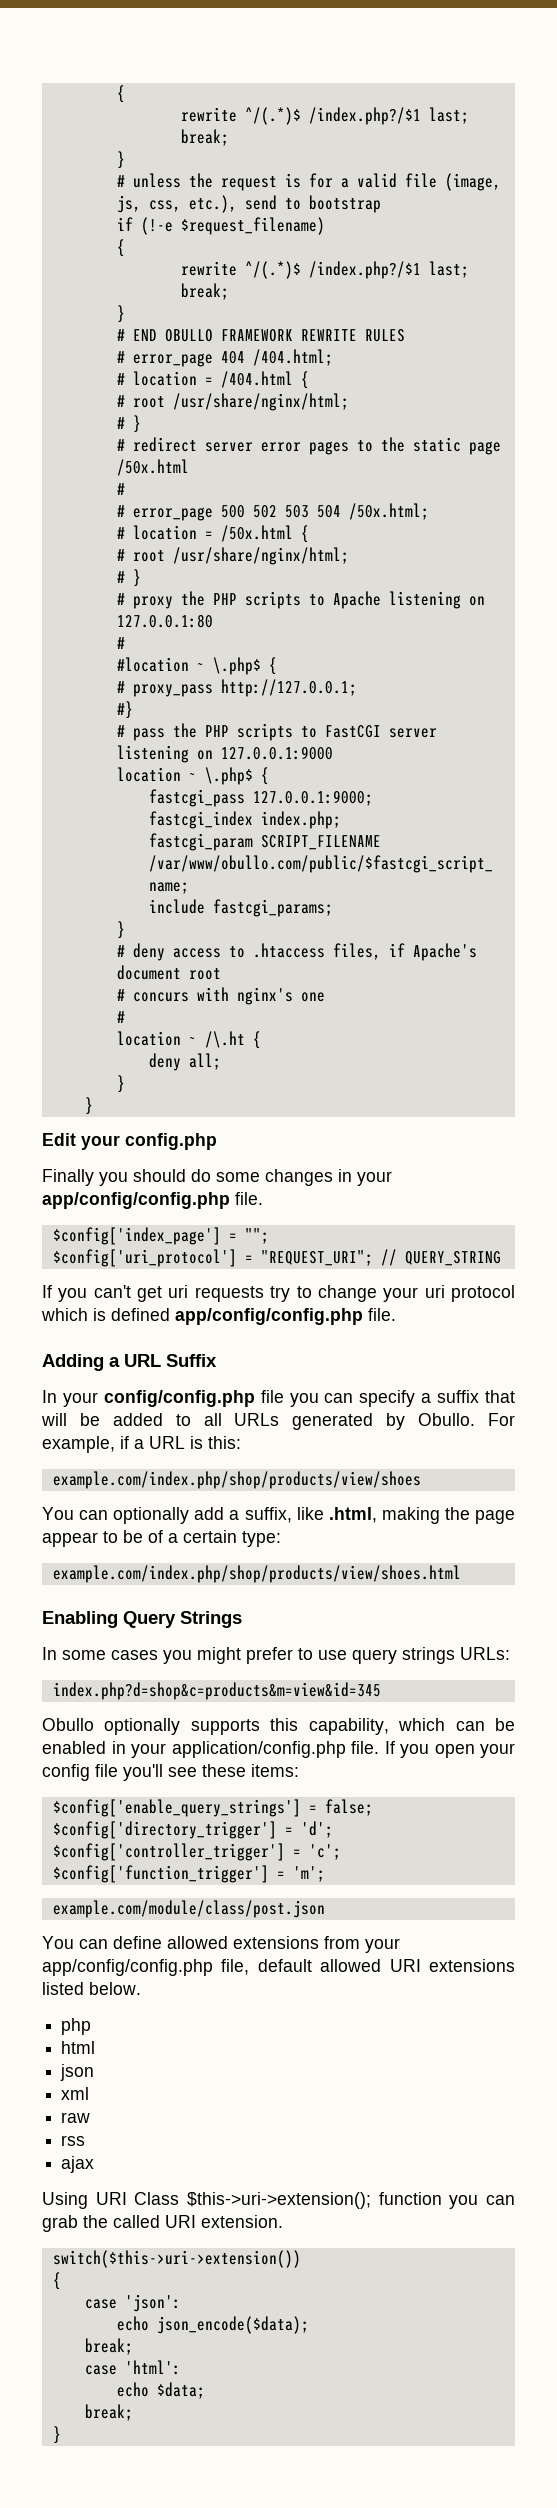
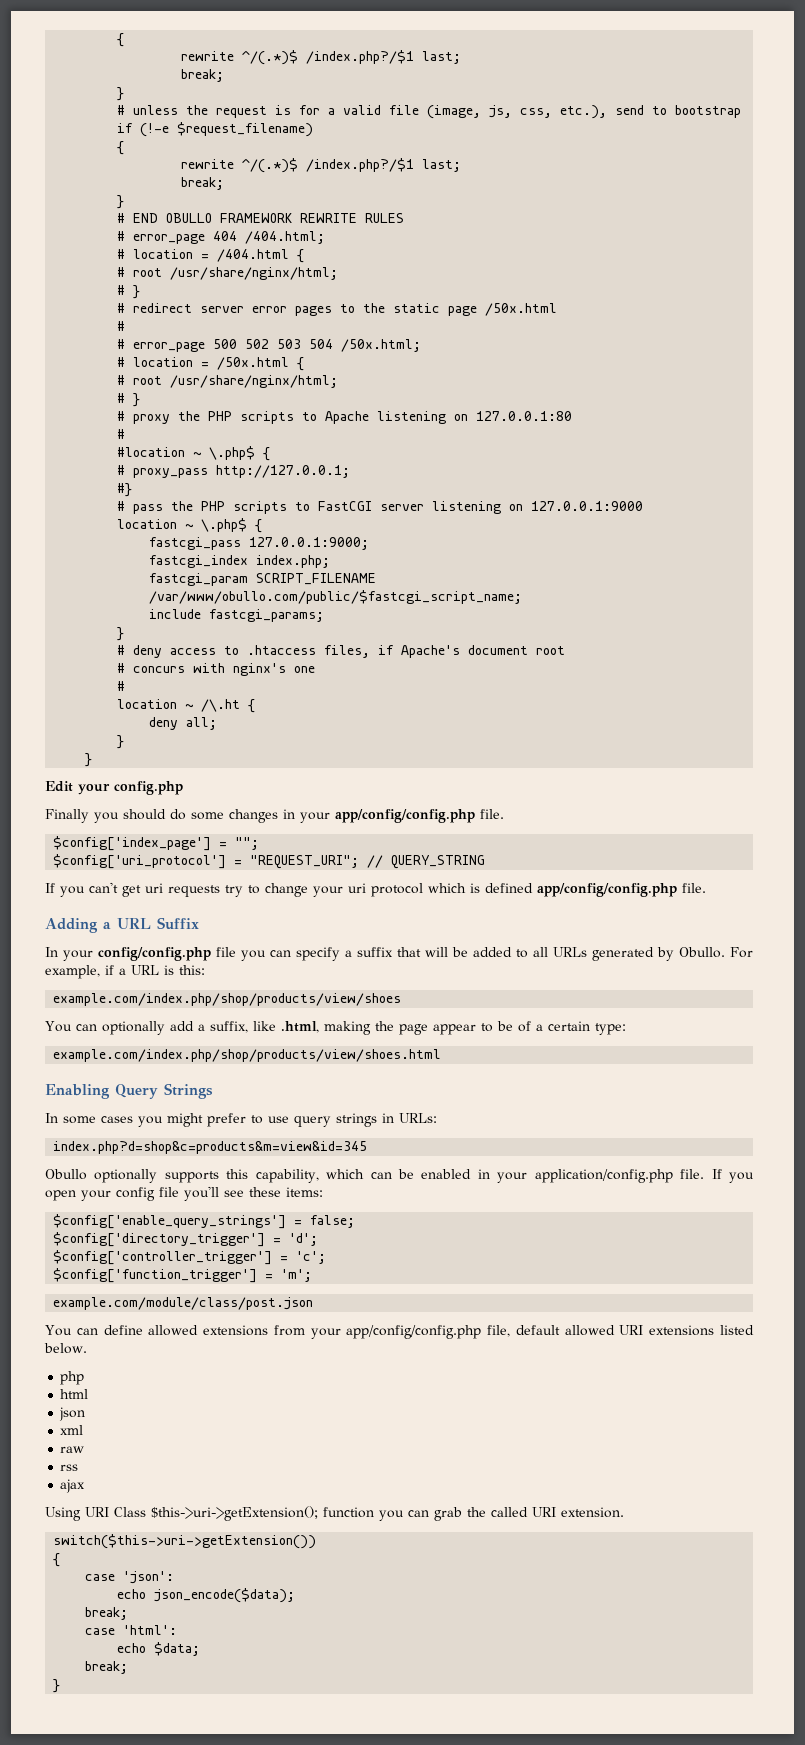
(455, 1655) none -> [382,1113,394,1123] in
[186,2192,371,2209] $this->uri->extension(); -> [151,1506,318,1521] $this->uri->getExtension();
[52,2250,301,2268] switch($this->uri->extension()) -> [53,1534,317,1549] switch($this->uri->getExtension())

